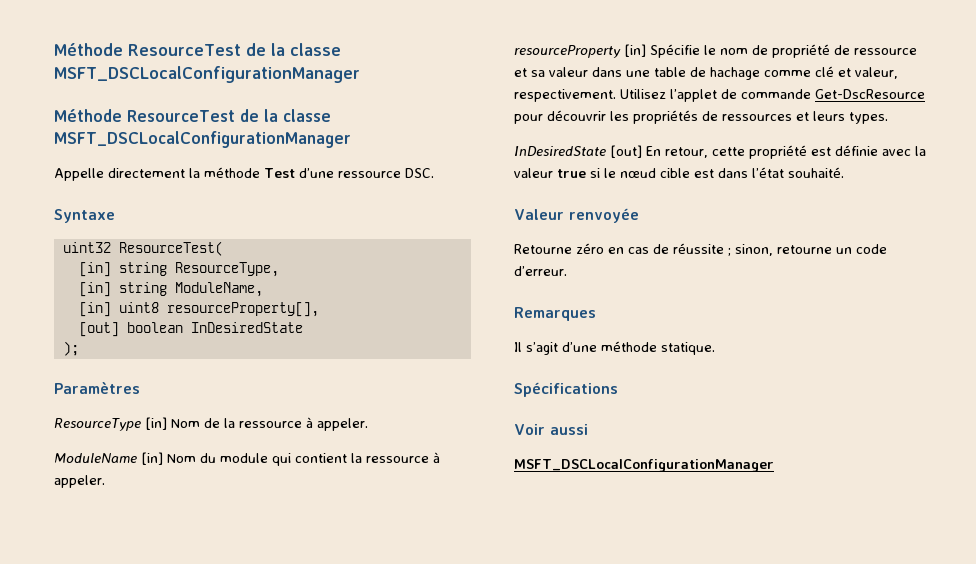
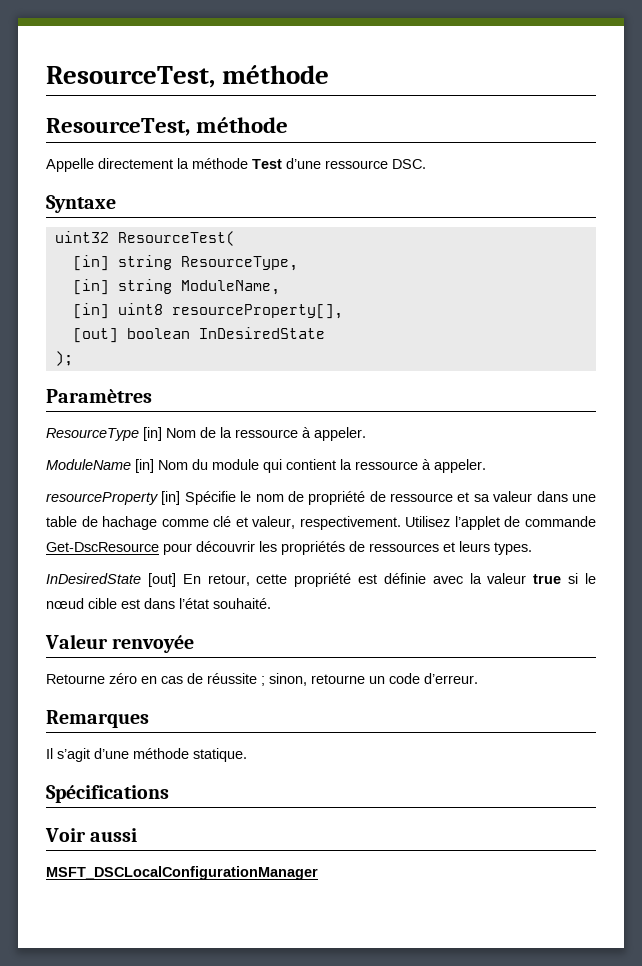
[54,43,341,56] [54,66,360,83] [54,109,331,122] [54,131,351,148] Méthode ResourceTest de la classe MSFT_DSCLocalConfigurationManager // Méthode ResourceTest de la classe MSFT_DSCLocalConfigurationManager -> [46,65,330,88] [46,117,289,136] ResourceTest, méthode // ResourceTest, méthode

